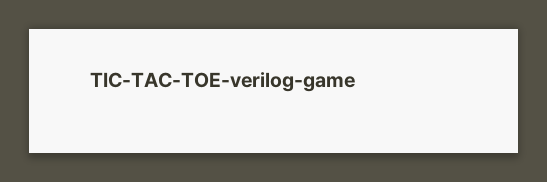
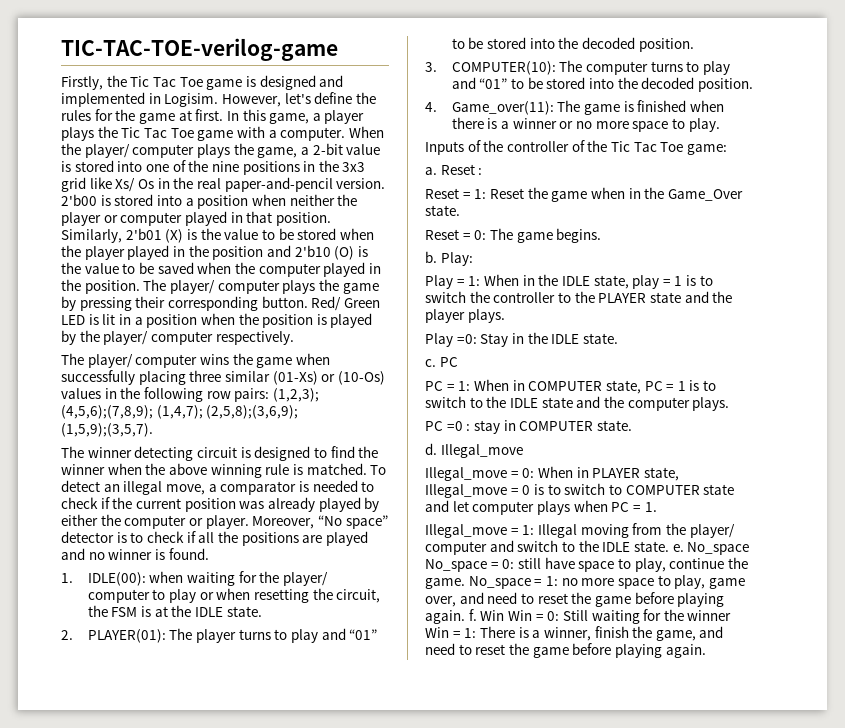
(355, 82) none -> [61,75,344,90] [61,92,376,107] [61,109,365,124] [61,126,384,141] [61,143,381,158] [61,160,366,175] [61,177,386,192] [61,194,358,209] [61,211,331,226] [61,228,374,243] [61,245,368,260] [61,262,381,277] [61,279,379,294] [61,296,380,311] [61,313,373,328] [61,330,294,345] [61,353,330,368] [61,370,385,385] [61,387,319,402] [61,405,299,419] [61,423,153,437] [61,446,379,461] [61,463,387,478] [61,480,375,495] [61,497,380,512] [61,514,388,529] [61,531,368,546] [61,548,209,560] [61,571,329,586] [87,588,381,603] [87,605,262,617] [61,628,378,643] [451,37,694,52] [425,60,731,75] [451,77,753,92] [425,100,725,115] [451,117,720,132] [425,140,727,155] [425,164,483,175] [425,187,743,202] [425,205,460,216] [425,228,602,243] [425,251,473,266] [425,274,713,289] [425,291,733,303] [425,309,505,323] [425,332,618,347] [425,357,458,367] [425,379,717,394] [425,396,730,411] [425,420,632,434] [425,443,523,458] [425,466,679,481] [425,483,735,498] [425,500,657,515] [425,523,735,538] [425,540,750,555] [425,557,748,572] [425,575,745,589] [425,592,725,607] [425,609,732,624] [425,626,724,641] [425,643,706,658] // Firstly, the Tic Tac Toe game is designed and implemented in Logisim. However, let's define the rules for the game at first. In this game, a player plays the Tic Tac Toe game with a computer. When the player/ computer plays the game, a 2-bit value is stored into one of the nine positions in the 3x3 grid like Xs/ Os in the real paper-and-pencil version. 2'b00 is stored into a position when neither the player or computer played in that position. Similarly, 2'b01 (X) is the value to be stored when the player played in the position and 2'b10 (O) is the value to be saved when the computer played in the position. The player/ computer plays the game by pressing their corresponding button. Red/ Green LED is lit in a position when the position is played by the player/ computer respectively. // The player/ computer wins the game when successfully placing three similar (01-Xs) or (10-Os) values in the following row pairs: (1,2,3); (4,5,6);(7,8,9); (1,4,7); (2,5,8);(3,6,9); (1,5,9);(3,5,7). // The winner detecting circuit is designed to find the winner when the above winning rule is matched. To detect an illegal move, a comparator is needed to check if the current position was already played by either the computer or player. Moreover, “No space” detector is to check if all the positions are played and no winner is found. // 1. IDLE(00): when waiting for the player/ computer to play or when resetting the circuit, the FSM is at the IDLE state. // 2. PLAYER(01): The player turns to play and “01” to be stored into the decoded position. // 3. COMPUTER(10): The computer turns to play and “01” to be stored into the decoded position. // 4. Game_over(11): The game is finished when there is a winner or no more space to play. // Inputs of the controller of the Tic Tac Toe game: // a. Reset : // Reset = 1: Reset the game when in the Game_Over state. // Reset = 0: The game begins. // b. Play: // Play = 1: When in the IDLE state, play = 1 is to switch the controller to the PLAYER state and the player plays. // Play =0: Stay in the IDLE state. // c. PC // PC = 1: When in COMPUTER state, PC = 1 is to switch to the IDLE state and the computer plays. // PC =0 : stay in COMPUTER state. // d. Illegal_move // Illegal_move = 0: When in PLAYER state, Illegal_move = 0 is to switch to COMPUTER state and let computer plays when PC = 1. // Illegal_move = 1: Illegal moving from the player/ computer and switch to the IDLE state. e. No_space No_space = 0: still have space to play, continue the game. No_space = 1: no more space to play, game over, and need to reset the game before playing again. f. Win Win = 0: Still waiting for the winner Win = 1: There is a winner, finish the game, and need to reset the game before playing again.

